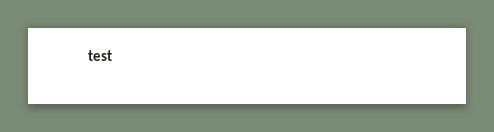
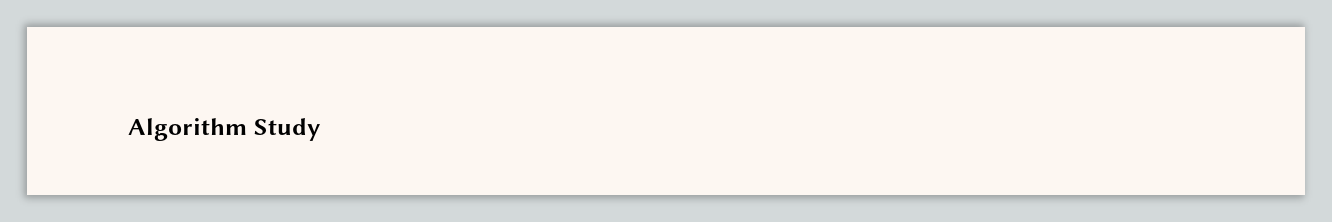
[88,50,112,61] test -> [128,118,320,141] Algorithm Study

